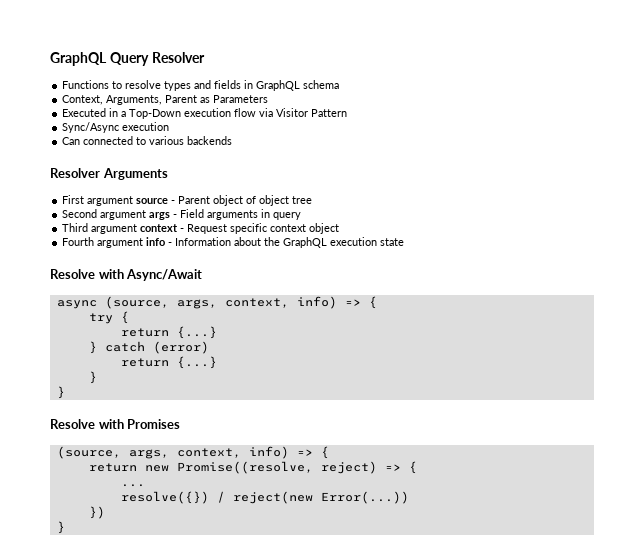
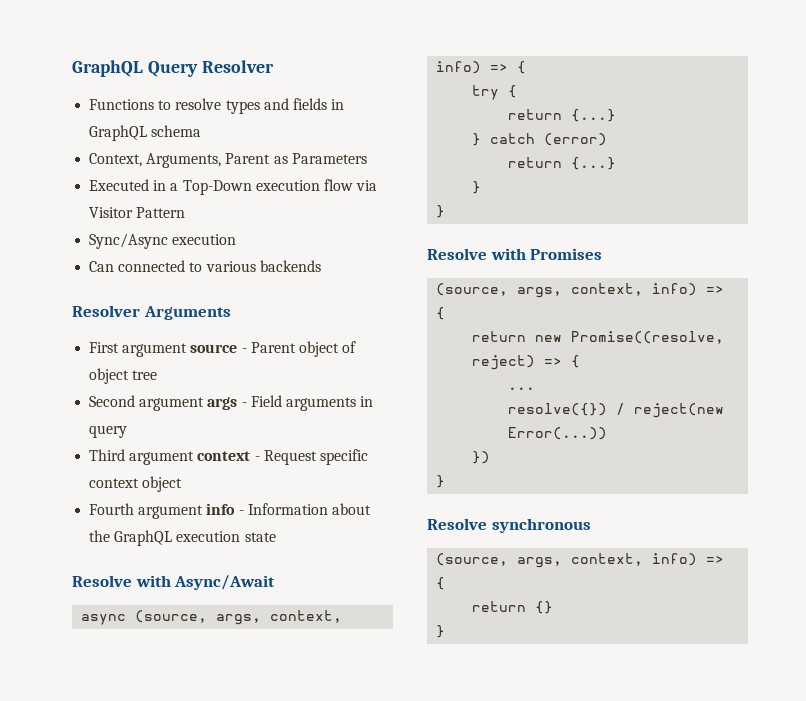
(65, 527) none -> [427,518,591,533] [436,553,725,568] [436,577,446,590] [472,601,554,614] [436,625,446,638] // Resolve synchronous // (source, args, context, info) => { // return {} // }

